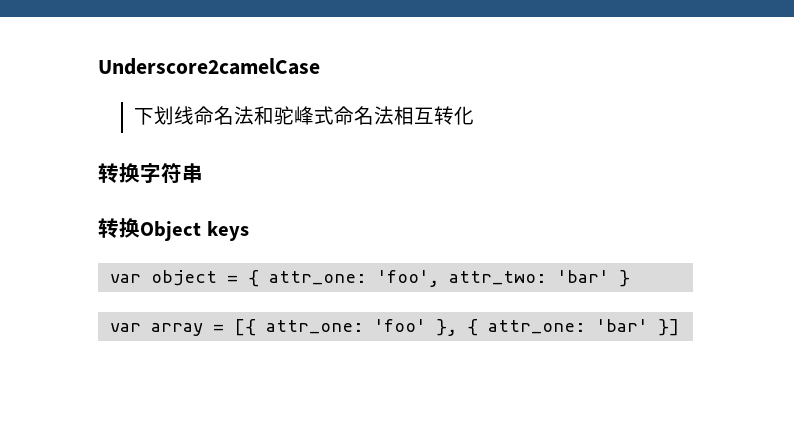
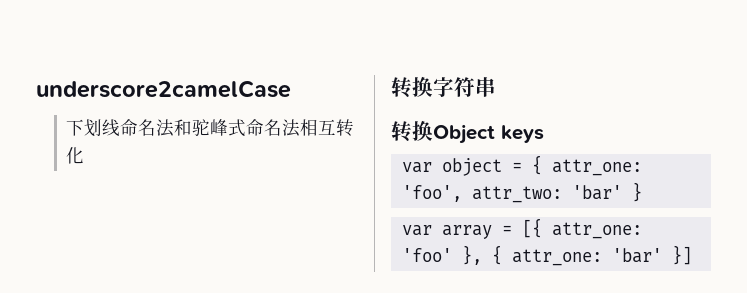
[98,58,320,75] Underscore2camelCase -> [36,80,291,98] underscore2camelCase

